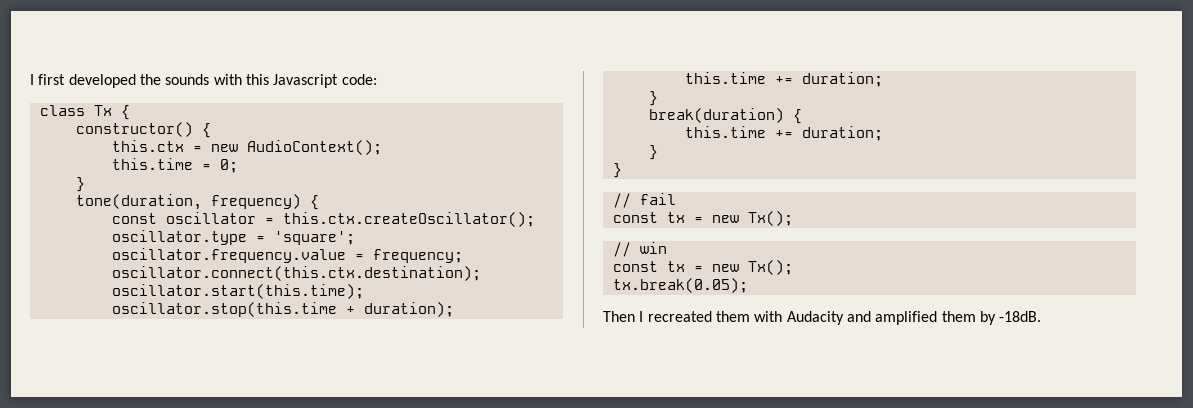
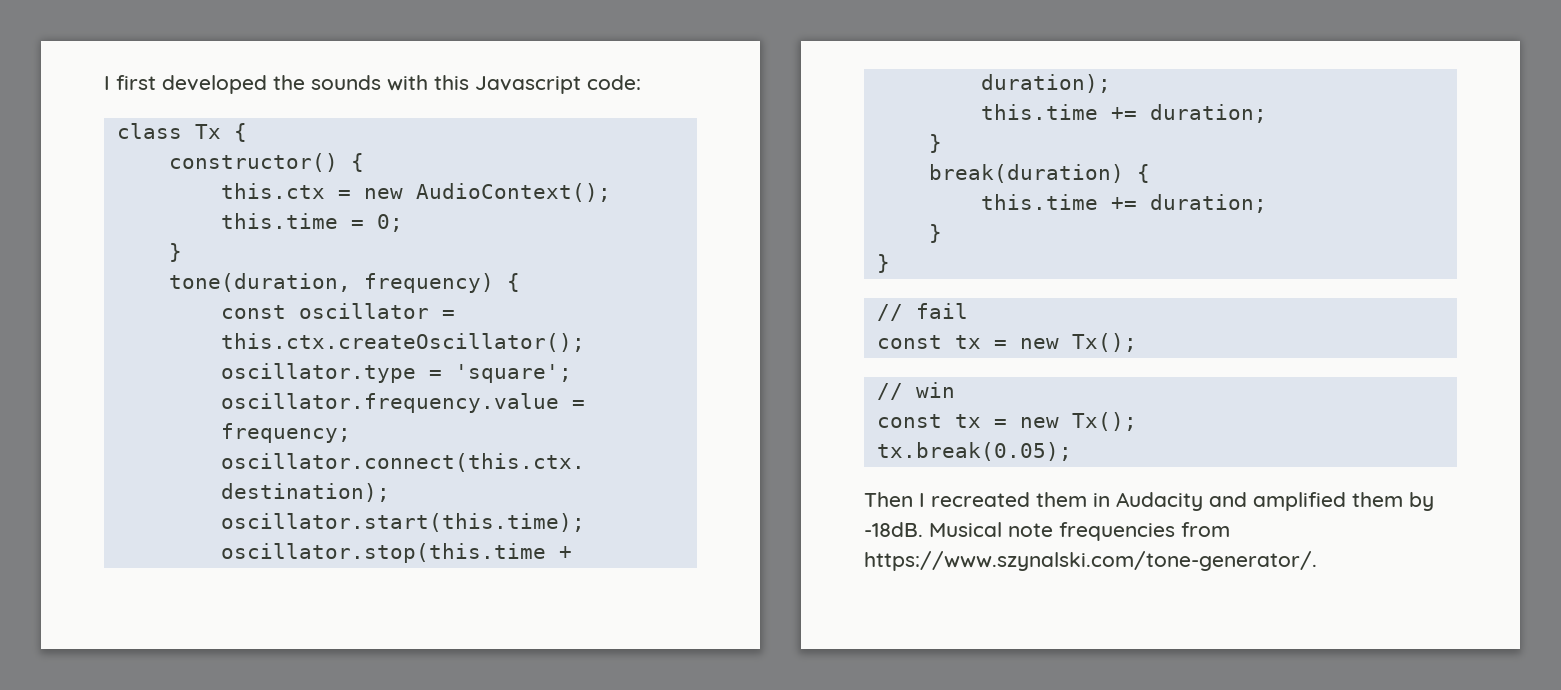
[754,311,783,322] with -> [1093,493,1110,507] in
(1042, 316) none -> [929,522,1230,541] [864,551,1317,571] Musical note frequencies from https://www.szynalski.com/tone-generator/.

